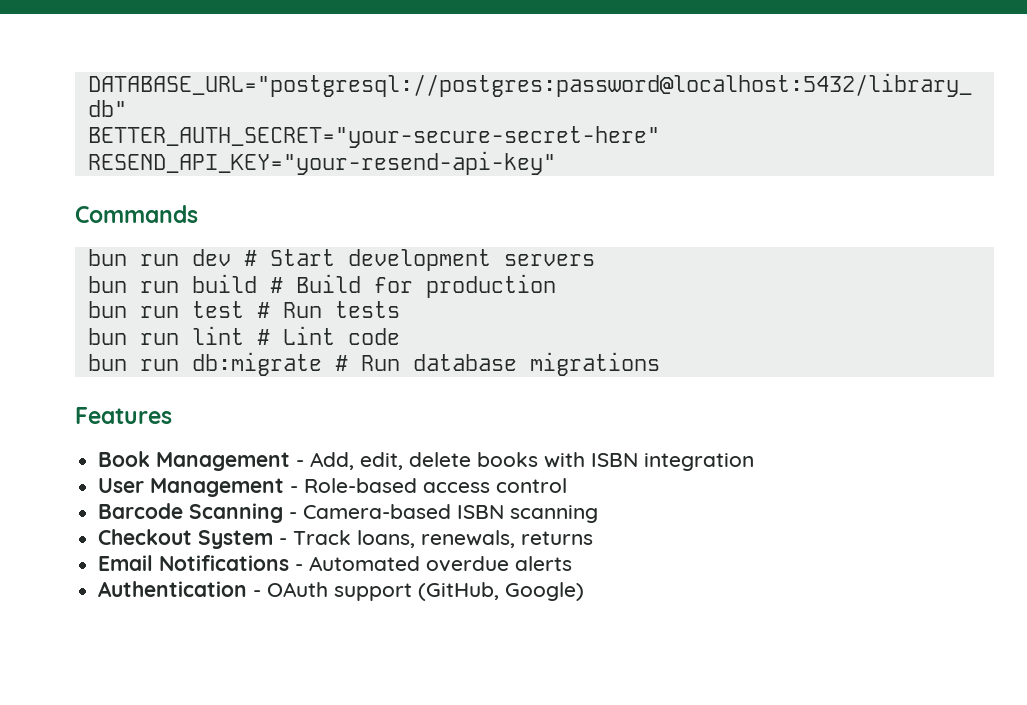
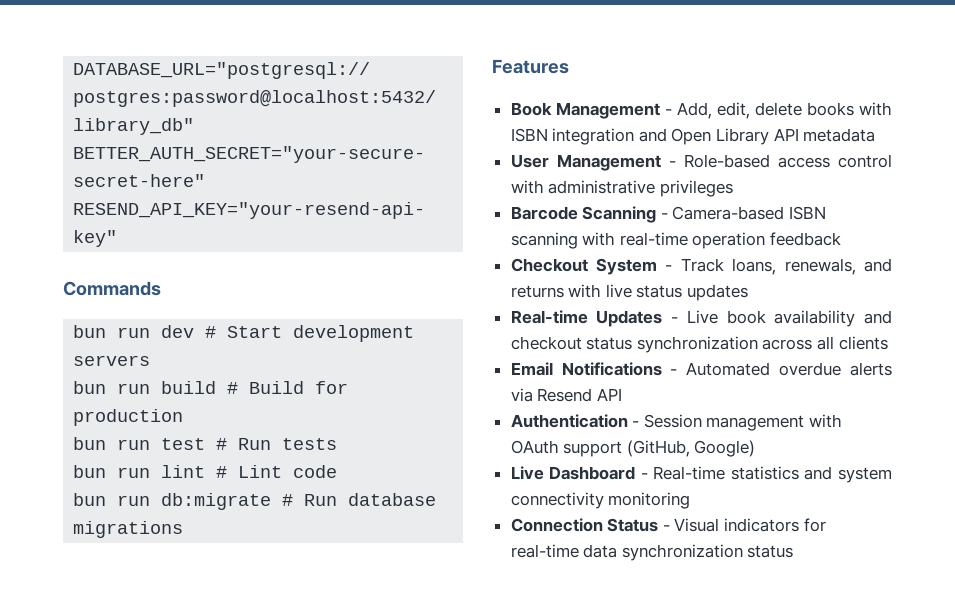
(755, 462) none -> [638,128,876,145] and Open Library API metadata
(568, 485) none -> [510,180,733,197] with administrative privileges
(599, 514) none -> [582,232,842,249] with real-time operation feedback
(516, 539) none -> [864,258,892,272] and
(594, 538) none -> [568,284,749,301] [510,310,892,327] [510,336,888,353] with live status updates // Real-time Updates - Live book availability and checkout status synchronization across all clients
(573, 563) none -> [510,388,622,402] via Resend API
(262, 593) none -> [643,414,843,431] Session management with
(585, 591) none -> [510,466,892,483] [510,492,691,509] [510,518,826,532] [510,544,794,561] // Live Dashboard - Real-time statistics and system connectivity monitoring // Connection Status - Visual indicators for real-time data synchronization status

